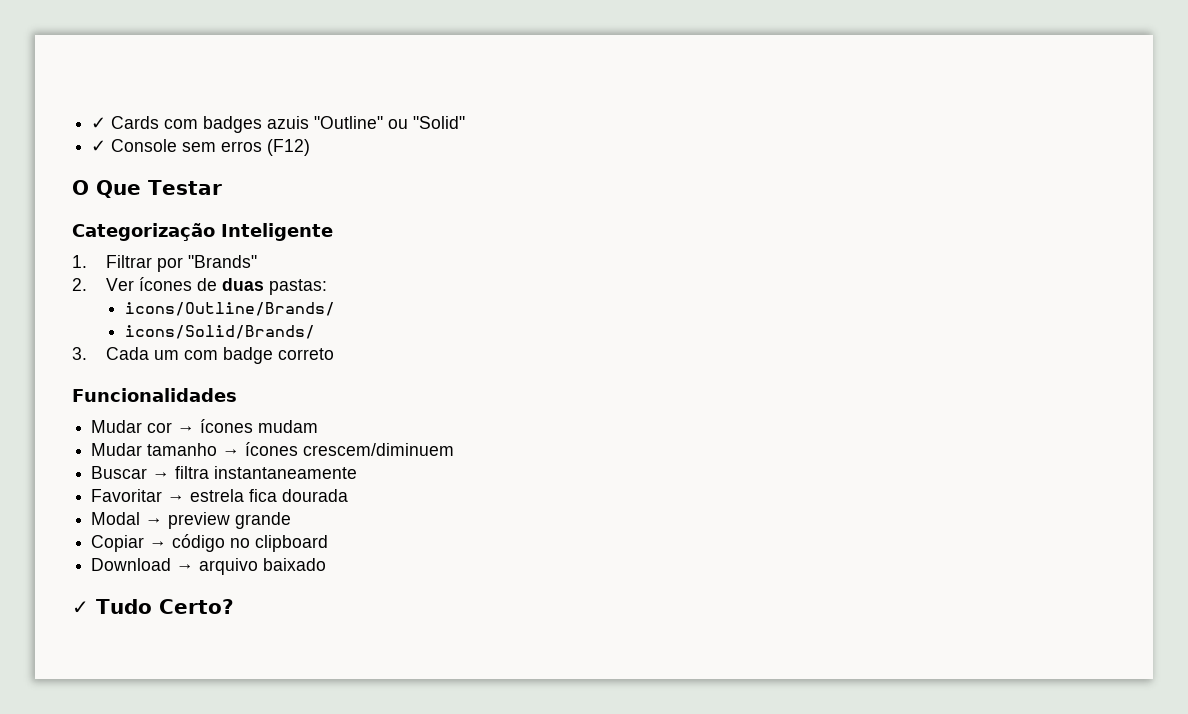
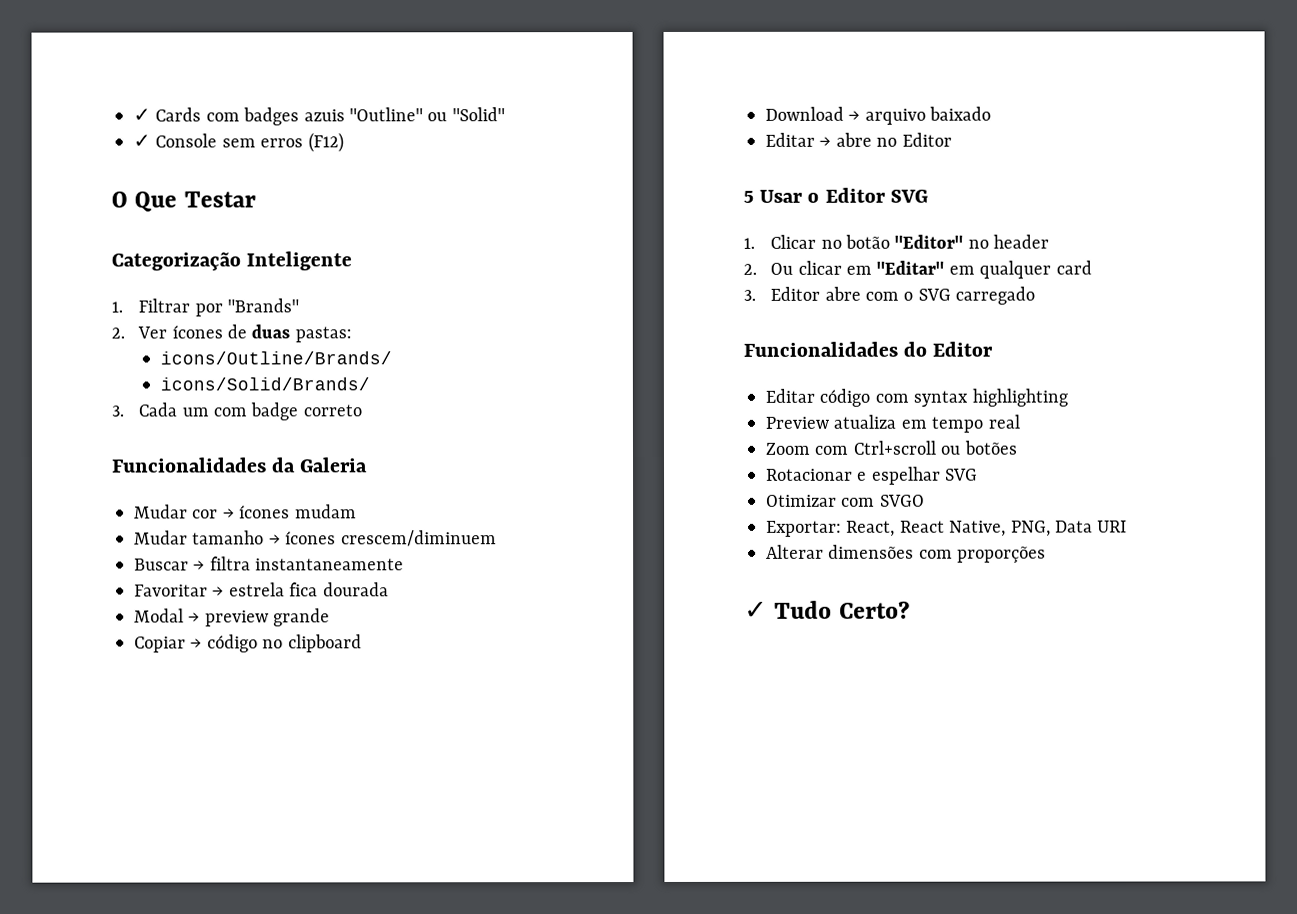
(237, 395) none -> [272,457,369,473] da Galeria
(327, 564) none -> [765,132,952,147] [743,187,928,203] [743,234,1050,249] [743,260,1092,279] [743,286,1036,305] [743,341,994,357] [765,388,1068,407] [765,414,1020,433] [765,440,1017,455] [766,466,979,485] [766,494,925,507] [766,520,1128,537] [766,544,1047,563] // Editar → abre no Editor // 5 Usar o Editor SVG // 1. Clicar no botão "Editor" no header // 2. Ou clicar em "Editar" em qualquer card // 3. Editor abre com o SVG carregado // Funcionalidades do Editor // Editar código com syntax highlighting // Preview atualiza em tempo real // Zoom com Ctrl+scroll ou botões // Rotacionar e espelhar SVG // Otimizar com SVGO // Exportar: React, React Native, PNG, Data URI // Alterar dimensões com proporções

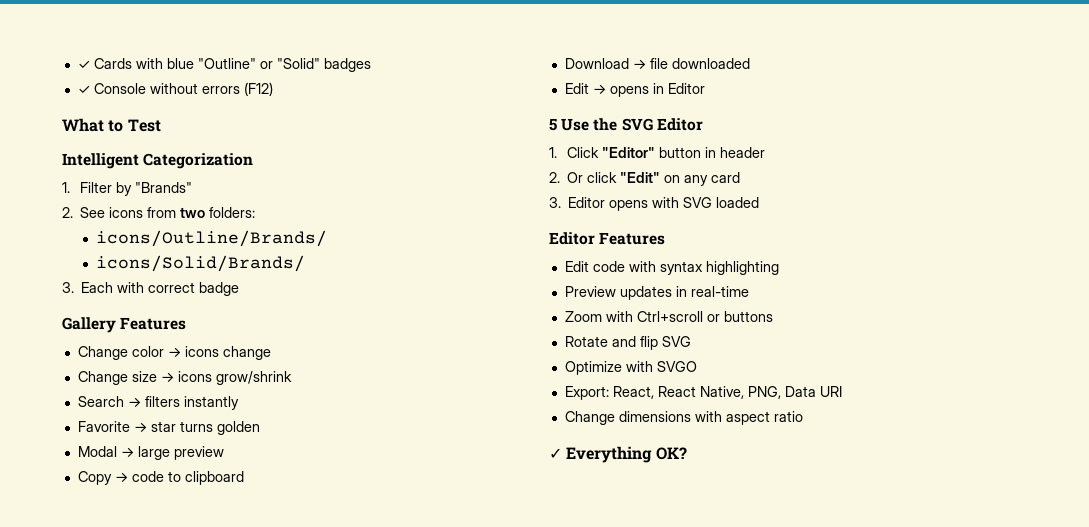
[205,107,505,126] com badges azuis "Outline" ou "Solid" -> [135,58,371,72] with blue "Outline" or "Solid" badges
[221,138,304,148] sem erros -> [149,83,240,94] without errors
[111,191,256,212] [111,251,353,271] [111,298,223,317] O Que Testar // Categorização Inteligente // 1. Filtrar por -> [62,118,161,132] [62,153,254,169] [62,182,133,196] What to Test // Intelligent Categorization // 1. Filter by
[137,324,352,343] [160,351,393,365] [160,377,371,391] [111,402,362,421] [112,457,369,473] [134,504,357,519] [134,530,497,547] [134,556,405,571] [134,582,389,597] Ver ícones de duas pastas: // icons/Outline/Brands/ // icons/Solid/Brands/ // 3. Cada um com badge correto // Funcionalidades da Galeria // Mudar cor → ícones mudam // Mudar tamanho → ícones crescem/diminuem // Buscar → filtra instantaneamente // Favoritar → estrela fica dourada -> [80,207,256,218] [96,230,328,247] [96,255,306,272] [62,282,240,296] [62,317,187,333] [77,346,271,360] [77,371,292,385] [77,396,239,410] [77,421,260,435] See icons from two folders: // icons/Outline/Brands/ // icons/Solid/Brands/ // 3. Each with correct badge // Gallery Features // Change color → icons change // Change size → icons grow/shrink // Search → filters instantly // Favorite → star turns golden
(201, 617) none -> [137,446,170,460] large
[273,608,331,627] [134,634,362,653] [765,106,992,125] [765,132,898,147] grande // Copiar → código no clipboard // Download → arquivo baixado // Editar → abre no -> [77,471,244,485] [564,58,750,69] [564,83,664,97] // Copy → code to clipboard // Download → file downloaded // Edit → opens in
[759,187,928,203] [743,234,1050,249] [743,260,1092,279] [743,286,1036,305] [743,341,994,357] [765,388,1068,407] [765,414,1020,433] [765,440,1017,455] [766,466,979,485] [766,494,876,507] Usar o Editor SVG // 1. Clicar no botão "Editor" no header // 2. Ou clicar em "Editar" em qualquer card // 3. Editor abre com o SVG carregado // Funcionalidades do Editor // Editar código com syntax highlighting // Preview atualiza em tempo real // Zoom com Ctrl+scroll ou botões // Rotacionar e espelhar SVG // Otimizar com -> [561,118,703,131] [549,147,766,158] [549,172,741,186] [549,197,760,211] [549,232,666,245] [564,261,779,275] [564,286,749,300] [564,311,773,322] [564,336,691,350] [564,361,653,375] Use the SVG Editor // 1. Click "Editor" button in header // 2. Or click "Edit" on any card // 3. Editor opens with SVG loaded // Editor Features // Edit code with syntax highlighting // Preview updates in real-time // Zoom with Ctrl+scroll or buttons // Rotate and flip SVG // Optimize with
[766,520,842,537] Exportar: -> [564,386,609,400] Export:
[766,544,1047,563] [744,600,910,619] Alterar dimensões com proporções // ✓ Tudo Certo? -> [564,411,803,425] [549,446,687,463] Change dimensions with aspect ratio // ✓ Everything OK?

